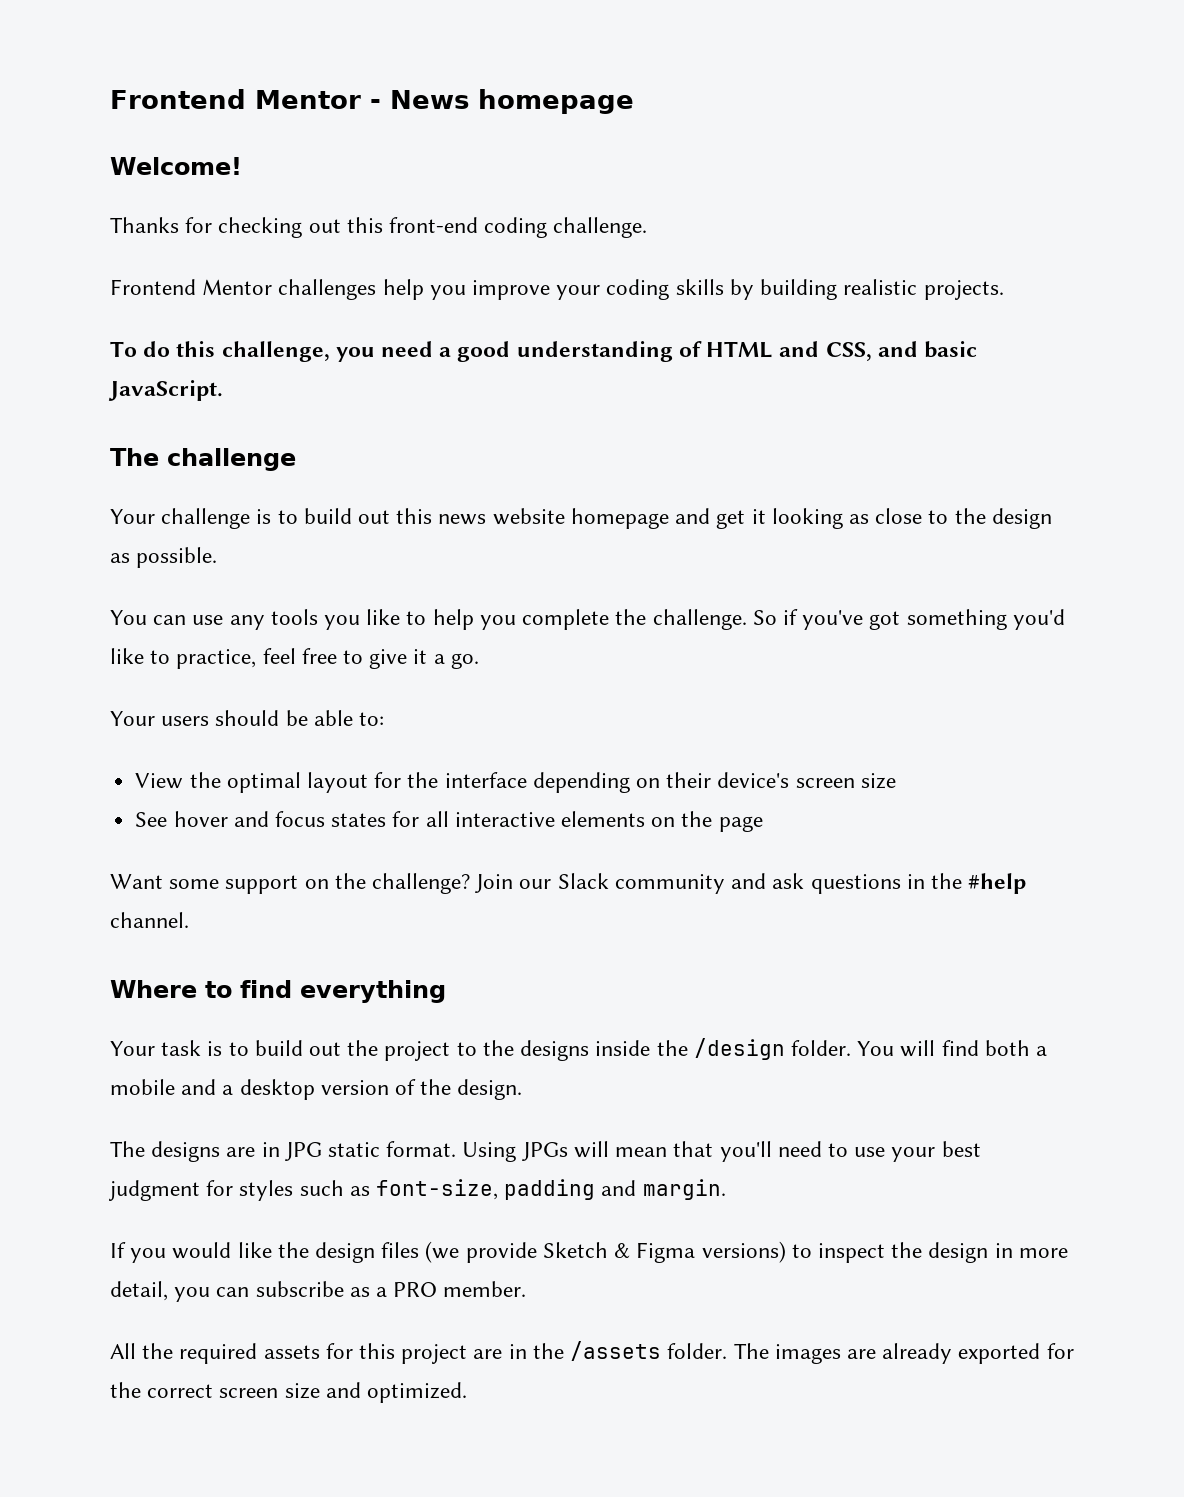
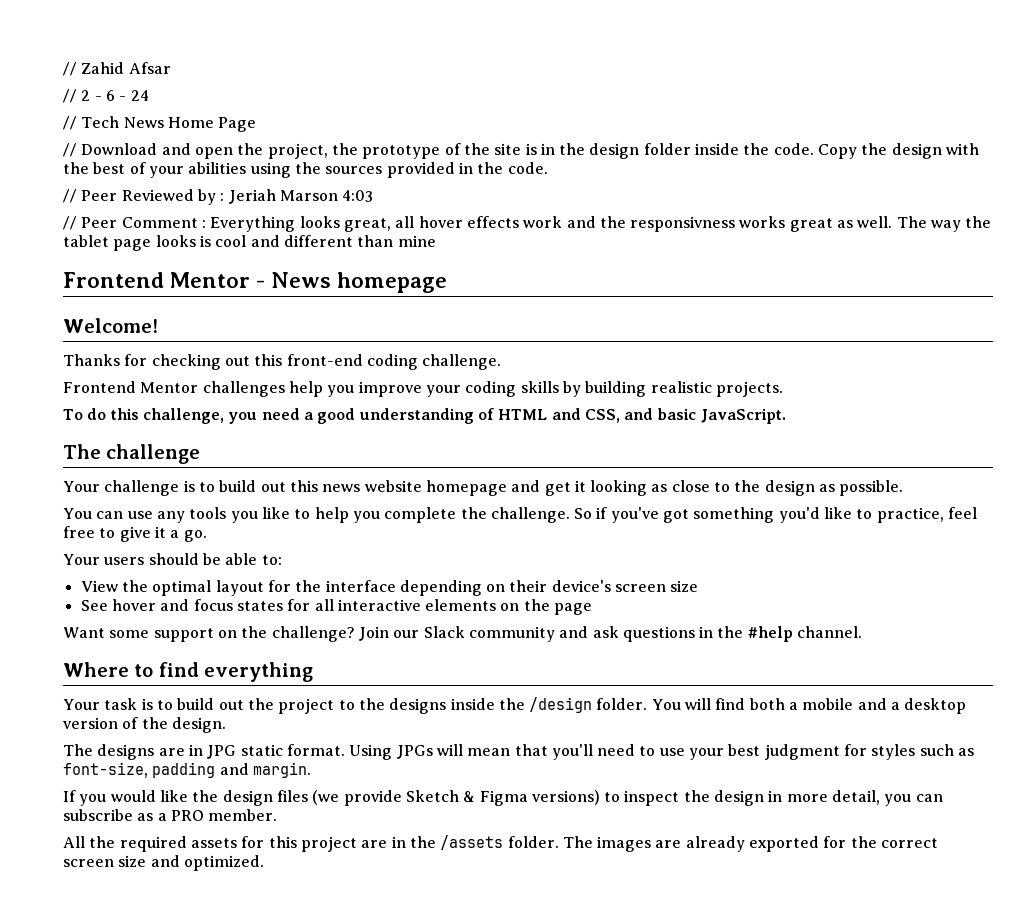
(110, 99) none -> [63,62,171,76] [63,89,149,103] [63,116,257,132] [63,143,980,159] [63,162,548,178] [63,189,374,205] [63,216,992,232] [63,235,436,251] // Zahid Afsar // // 2 - 6 - 24 // // Tech News Home Page // // Download and open the project, the prototype of the site is in the design folder inside the code. Copy the design with the best of your abilities using the sources provided in the code. // // Peer Reviewed by : Jeriah Marson 4:03 // // Peer Comment : Everything looks great, all hover effects work and the responsivness works great as well. The way the tablet page looks is cool and different than mine //

